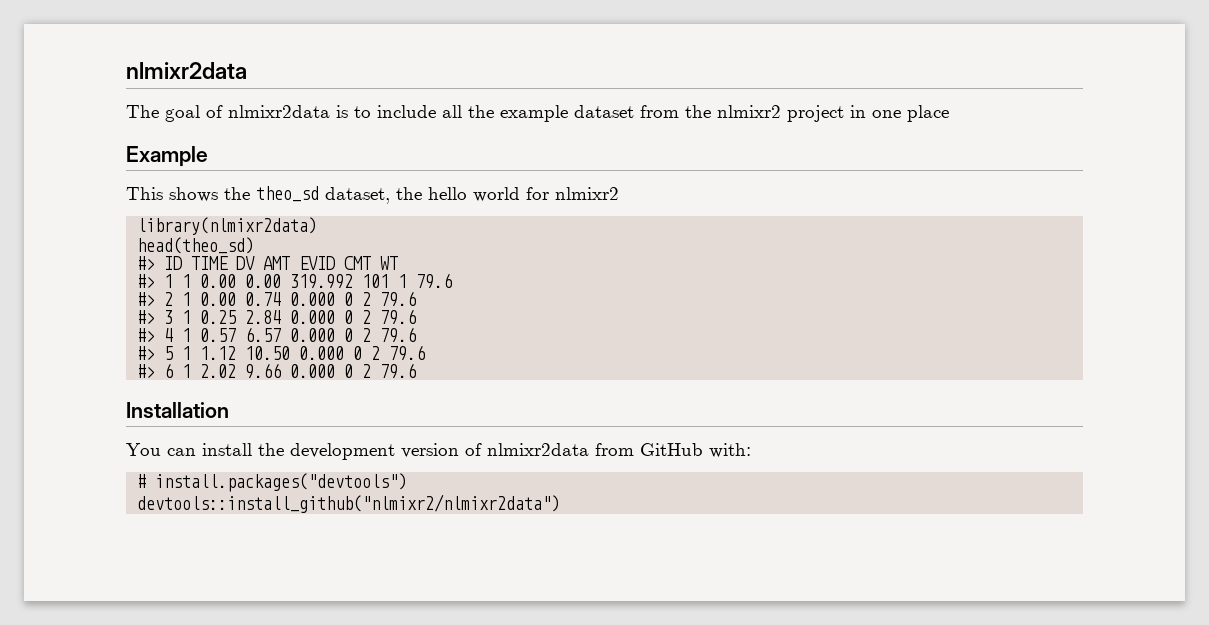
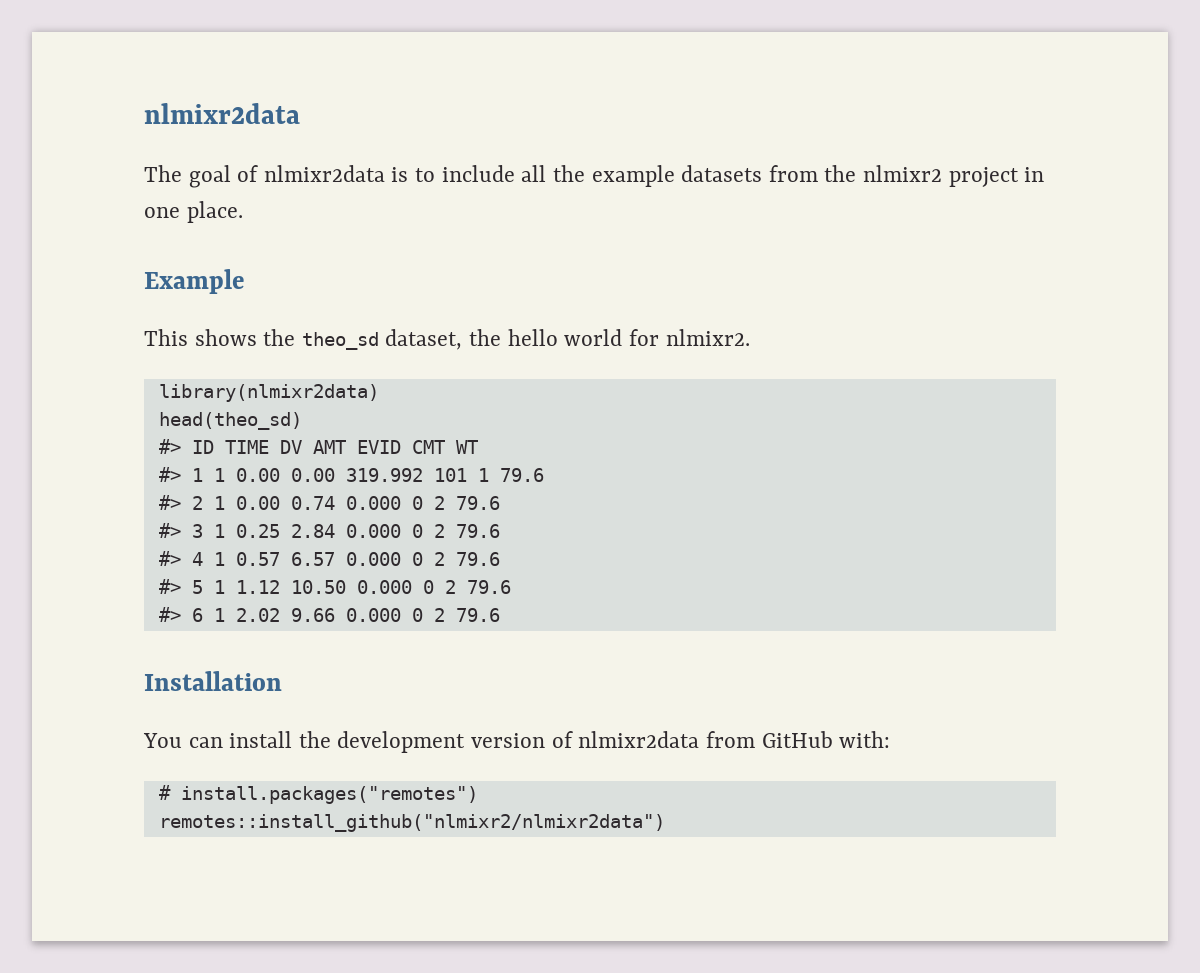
[574,105,634,118] dataset -> [681,165,763,182] datasets
[907,105,949,122] place -> [186,201,243,223] place.
[555,187,619,200] nlmixr2 -> [665,329,750,346] nlmixr2.
[155,473,408,492] [137,494,561,513] install.packages("devtools") // devtools::install_github("nlmixr2/nlmixr2data") -> [180,786,478,804] [158,814,665,832] install.packages("remotes") // remotes::install_github("nlmixr2/nlmixr2data")

